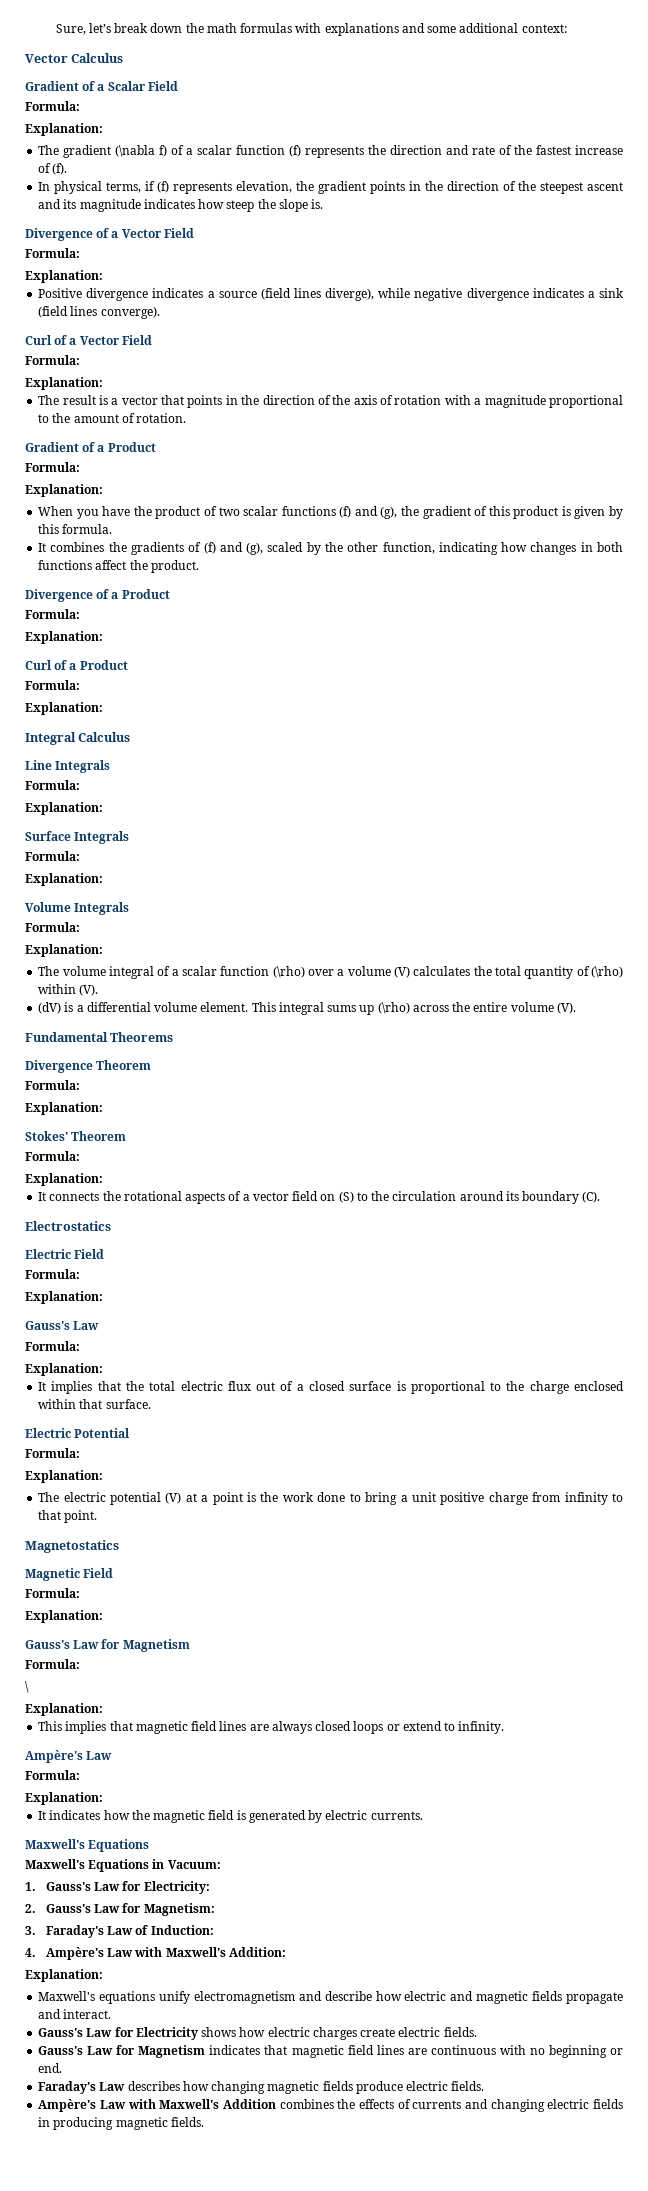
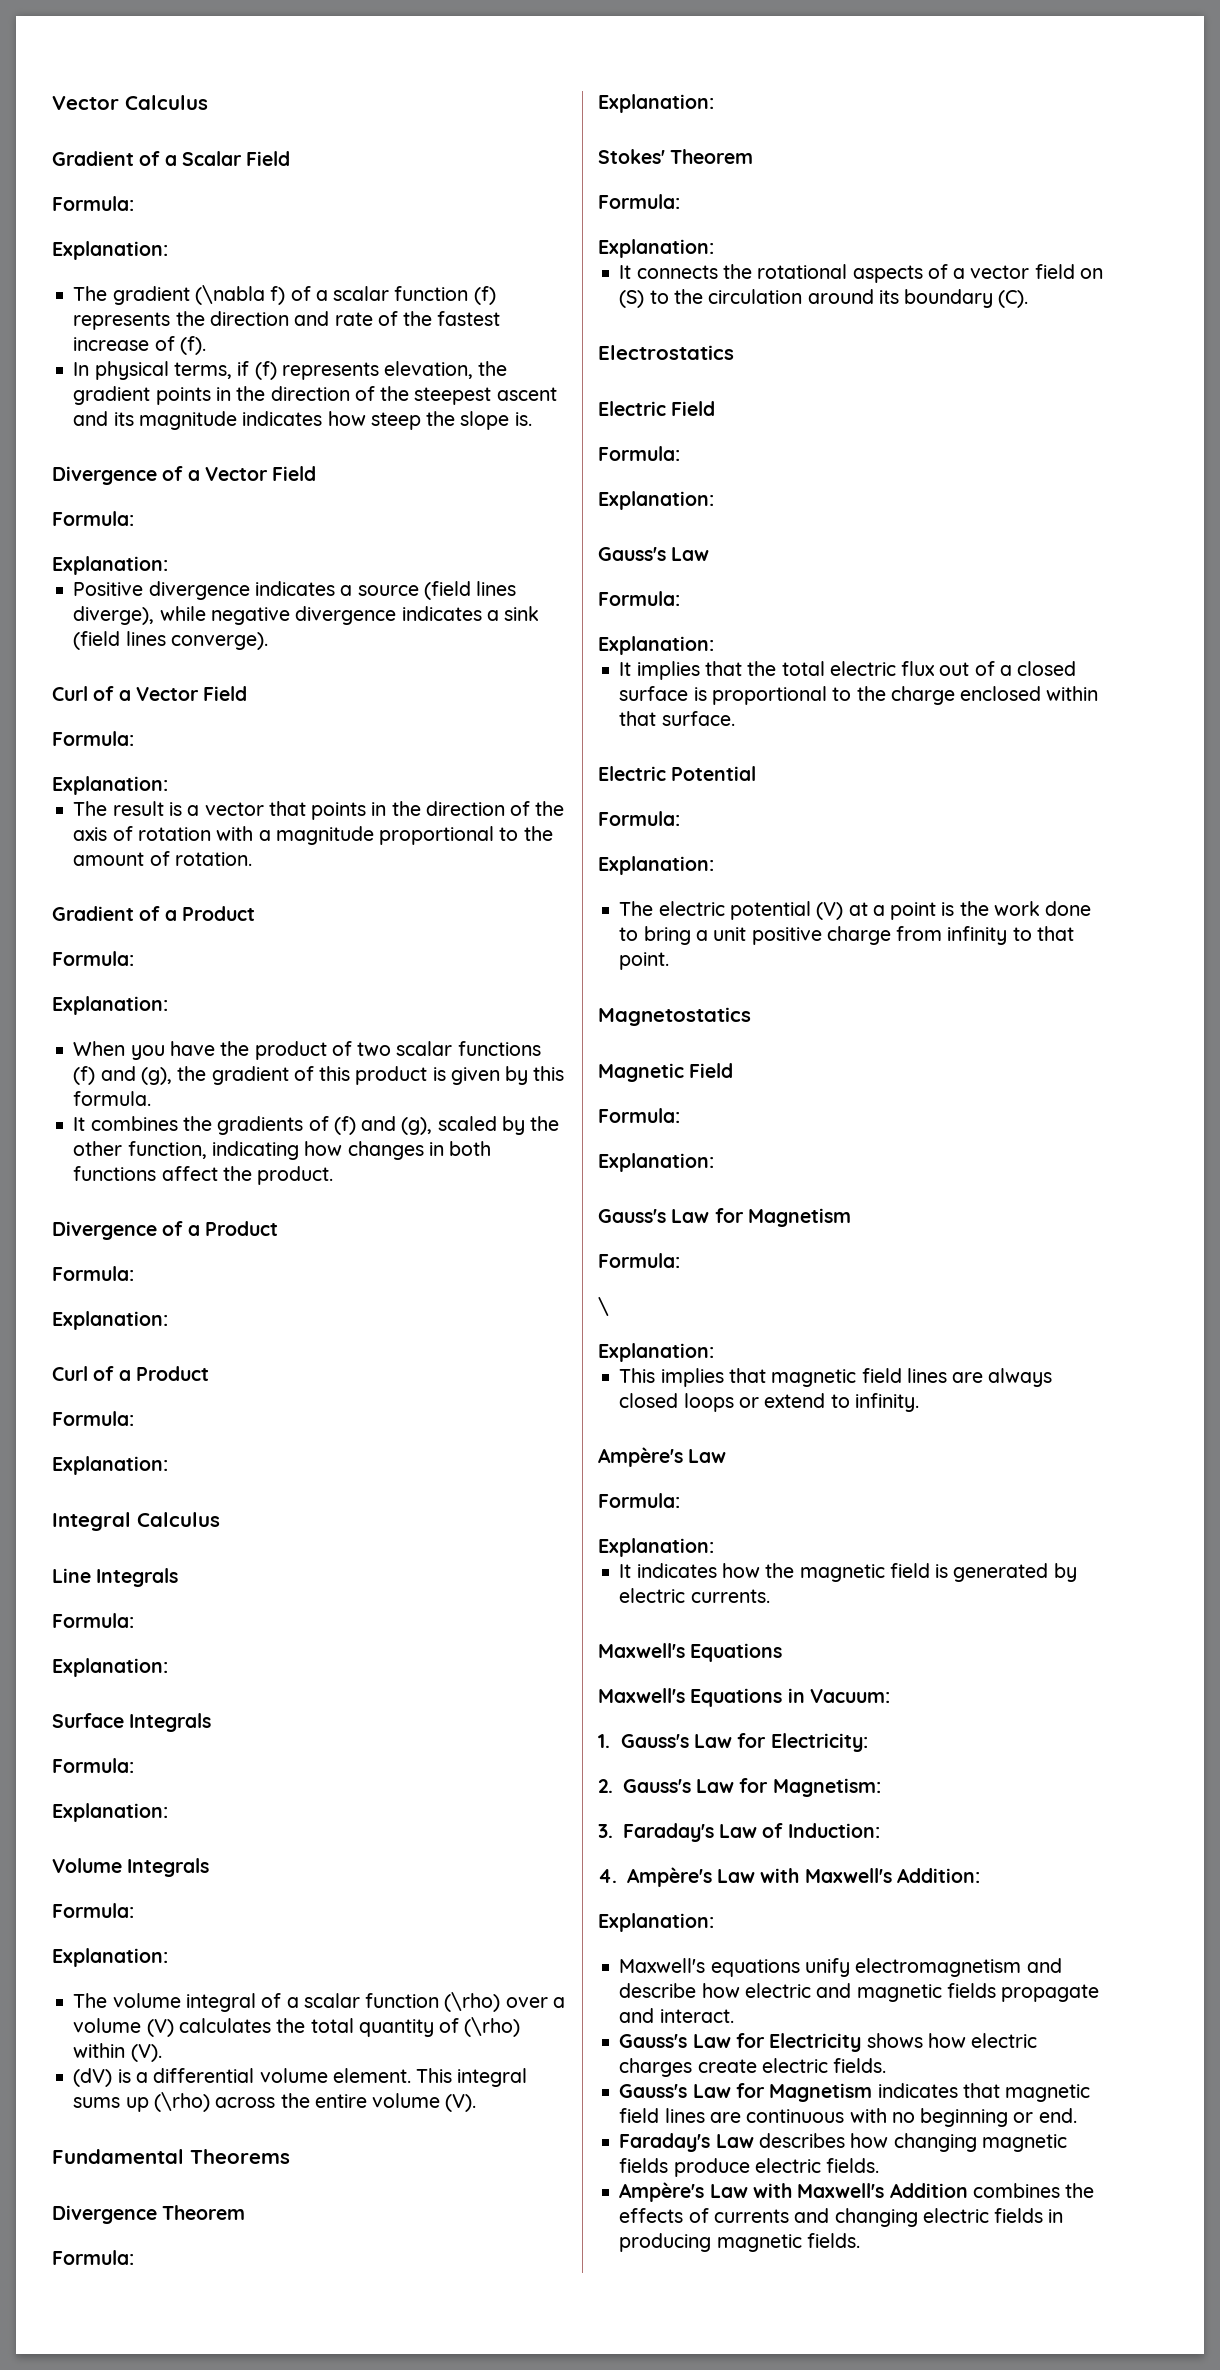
[55,23,567,36] Sure, let’s break down the math formulas with explanations and some additional context: // -> (52, 103) none

